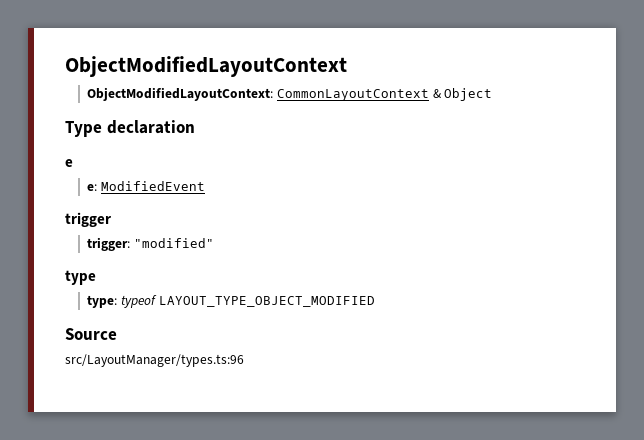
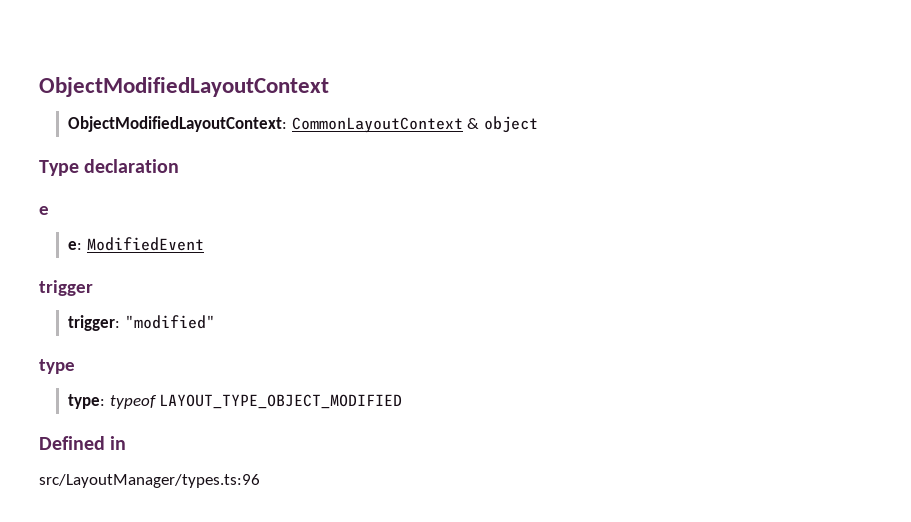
[444,88,493,101] Object -> [484,116,539,133] object
[65,328,117,340] Source -> [39,436,127,450] Defined in

